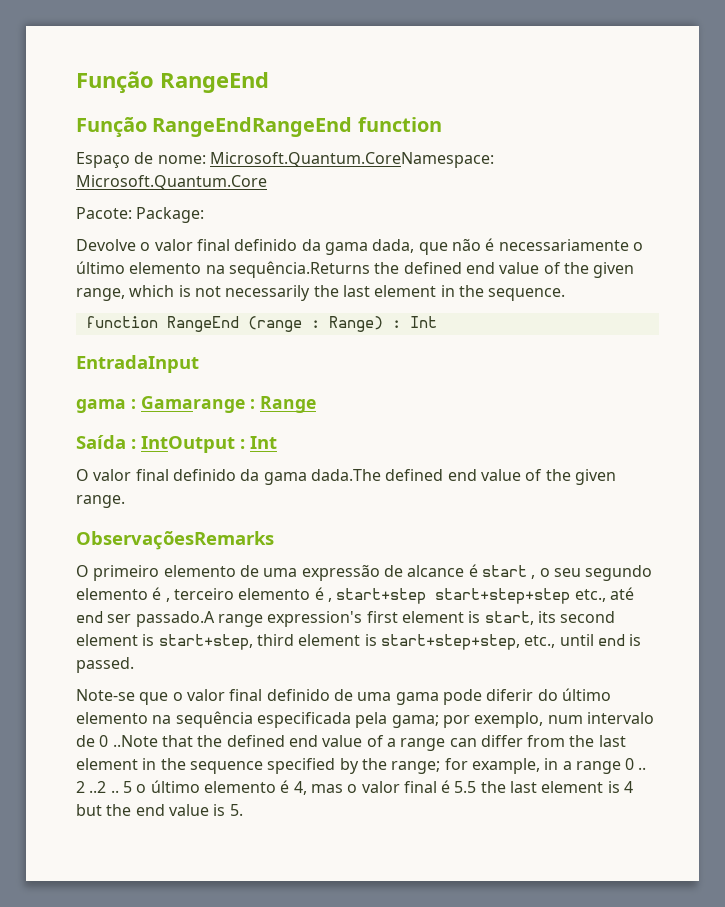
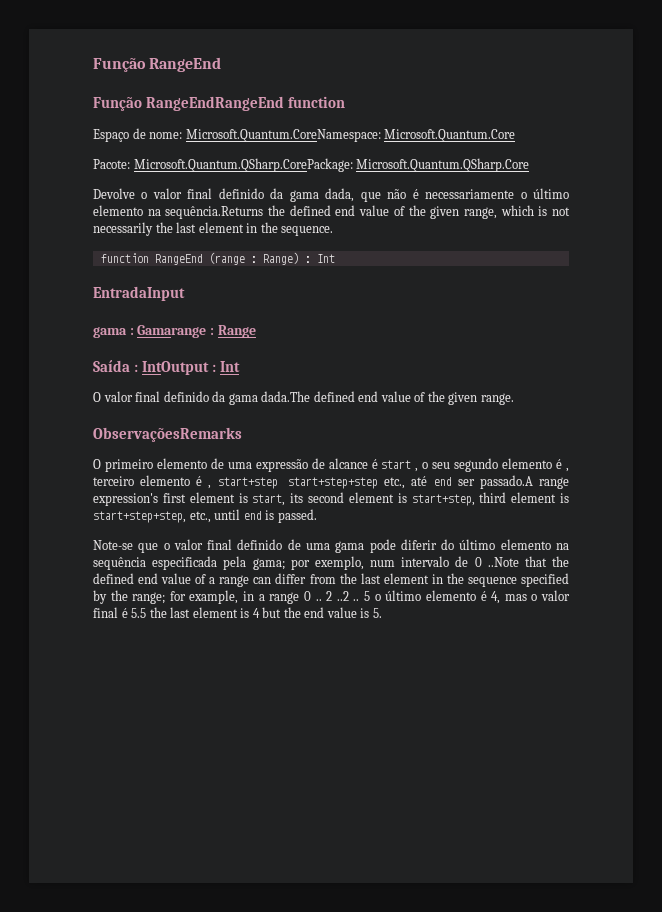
[136,207,205,223] Package: -> [133,158,530,172] Microsoft.Quantum.QSharp.CorePackage: Microsoft.Quantum.QSharp.Core

